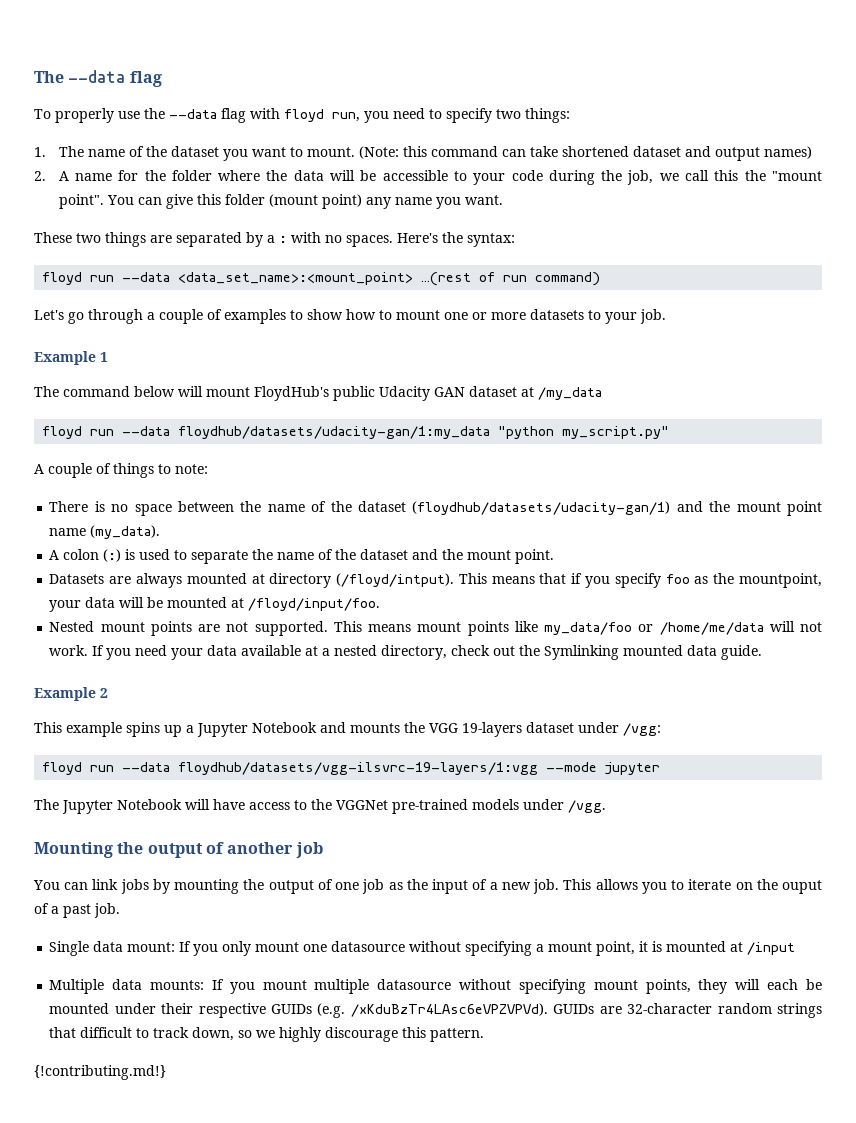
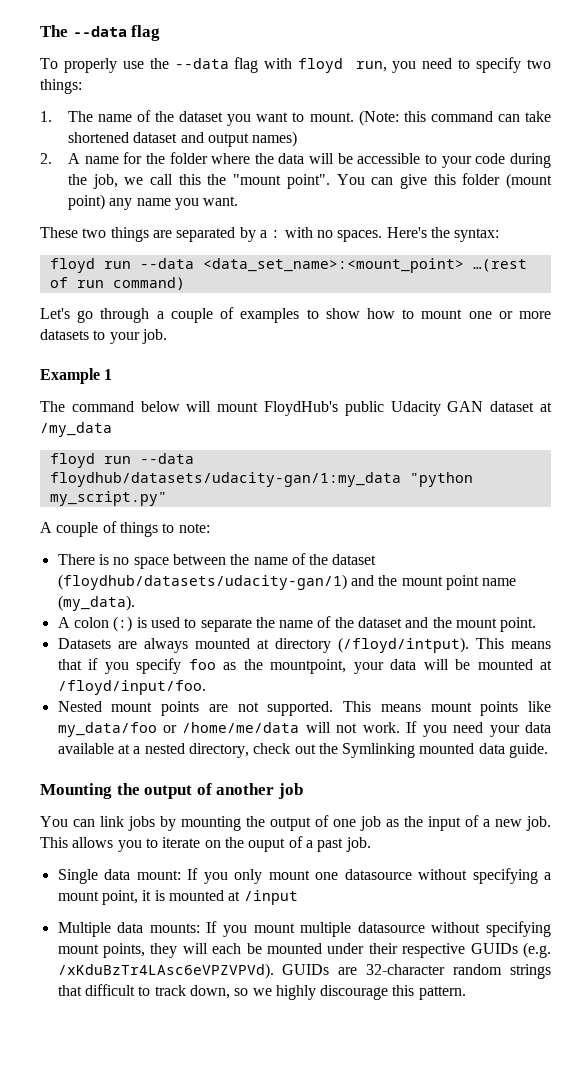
[34,687,108,701] [34,722,661,737] [42,762,661,775] [34,799,606,814] // Example 2 // This example spins up a Jupyter Notebook and mounts the VGG 19-layers dataset under /vgg: // floyd run --data floydhub/datasets/vgg-ilsvrc-19-layers/1:vgg --mode jupyter // The Jupyter Notebook will have access to the VGGNet pre-trained models under /vgg. -> (549, 750) none
[34,1065,166,1080] // {!contributing.md!} -> (466, 993) none

